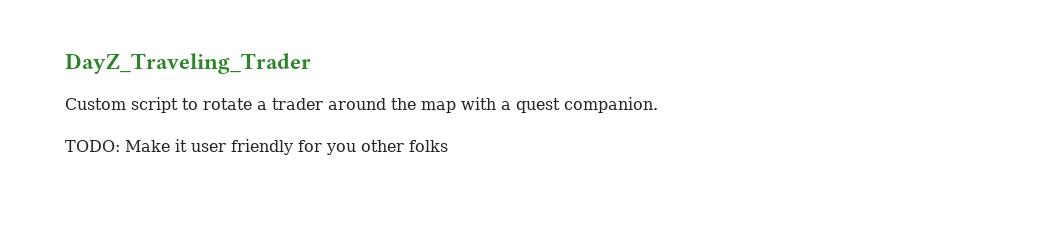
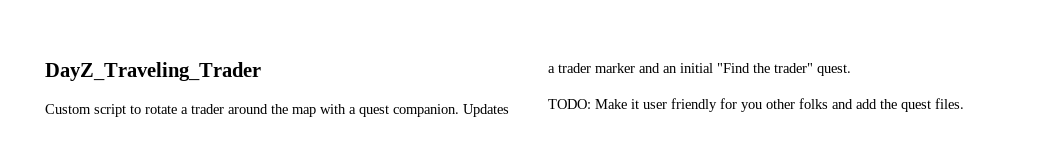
(658, 105) none -> [463,104,509,117] [548,63,851,76] Updates a trader marker and an initial "Find the trader" quest.
(448, 146) none -> [832,98,964,112] and add the quest files.

